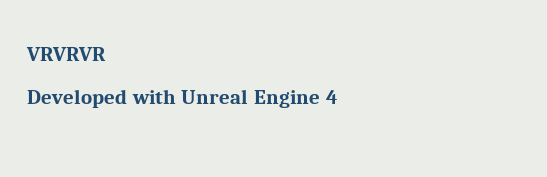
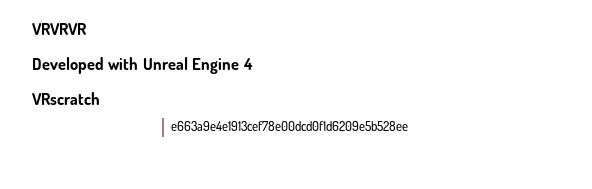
(338, 97) none -> [32,92,100,105] [170,121,408,131] // VRscratch // e663a9e4e1913cef78e00dcd0f1d6209e5b528ee

